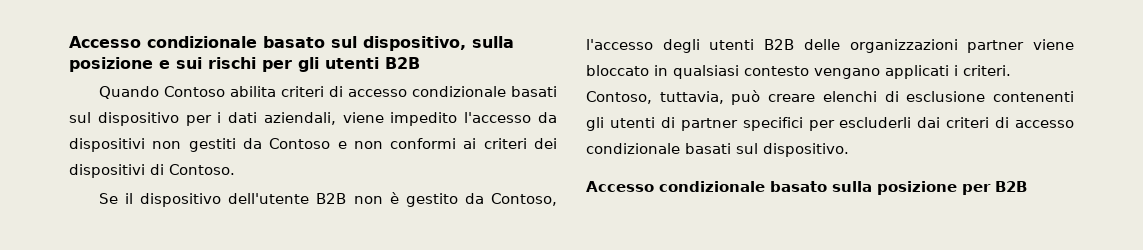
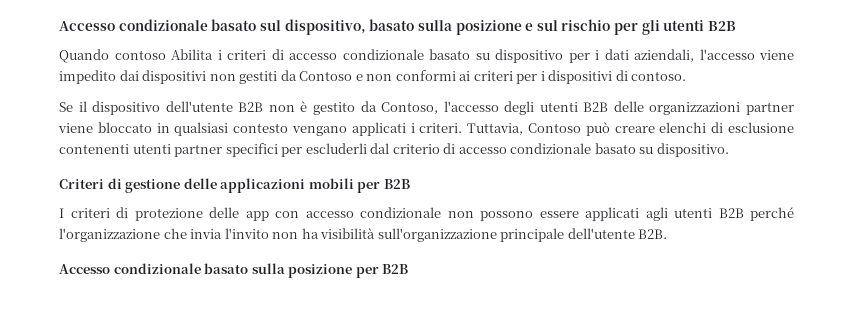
(466, 43) none -> [369,19,415,31] basato
[176,57,256,69] sui rischi -> [536,19,611,31] sul rischio
[163,86,558,97] [69,112,91,123] Contoso abilita criteri di accesso condizionale basati sul -> [114,49,490,60] contoso Abilita i criteri di accesso condizionale basato su
(336, 118) none -> [699,49,755,60] l'accesso
[464,112,557,123] l'accesso da -> [119,70,139,81] dai
[534,138,558,149] dei -> [516,71,545,84] per i
[169,164,235,175] Contoso. -> [631,71,687,81] contoso.
[586,91,724,104] Contoso, tuttavia, -> [467,123,581,135] Tuttavia, Contoso
[586,117,675,131] gli utenti di -> [132,144,171,154] utenti
[917,117,1074,128] [586,143,758,154] dai criteri di accesso condizionale basati sul -> [370,143,654,154] dal criterio di accesso condizionale basato su
(849, 150) none -> [59,178,410,193] [59,207,794,221] [59,228,668,242] // Criteri di gestione delle applicazioni mobili per B2B // I criteri di protezione delle app con accesso condizionale non possono essere applicati agli utenti B2B perché l'organizzazione che invia l'invito non ha visibilità sull'organizzazione principale dell'utente B2B.

